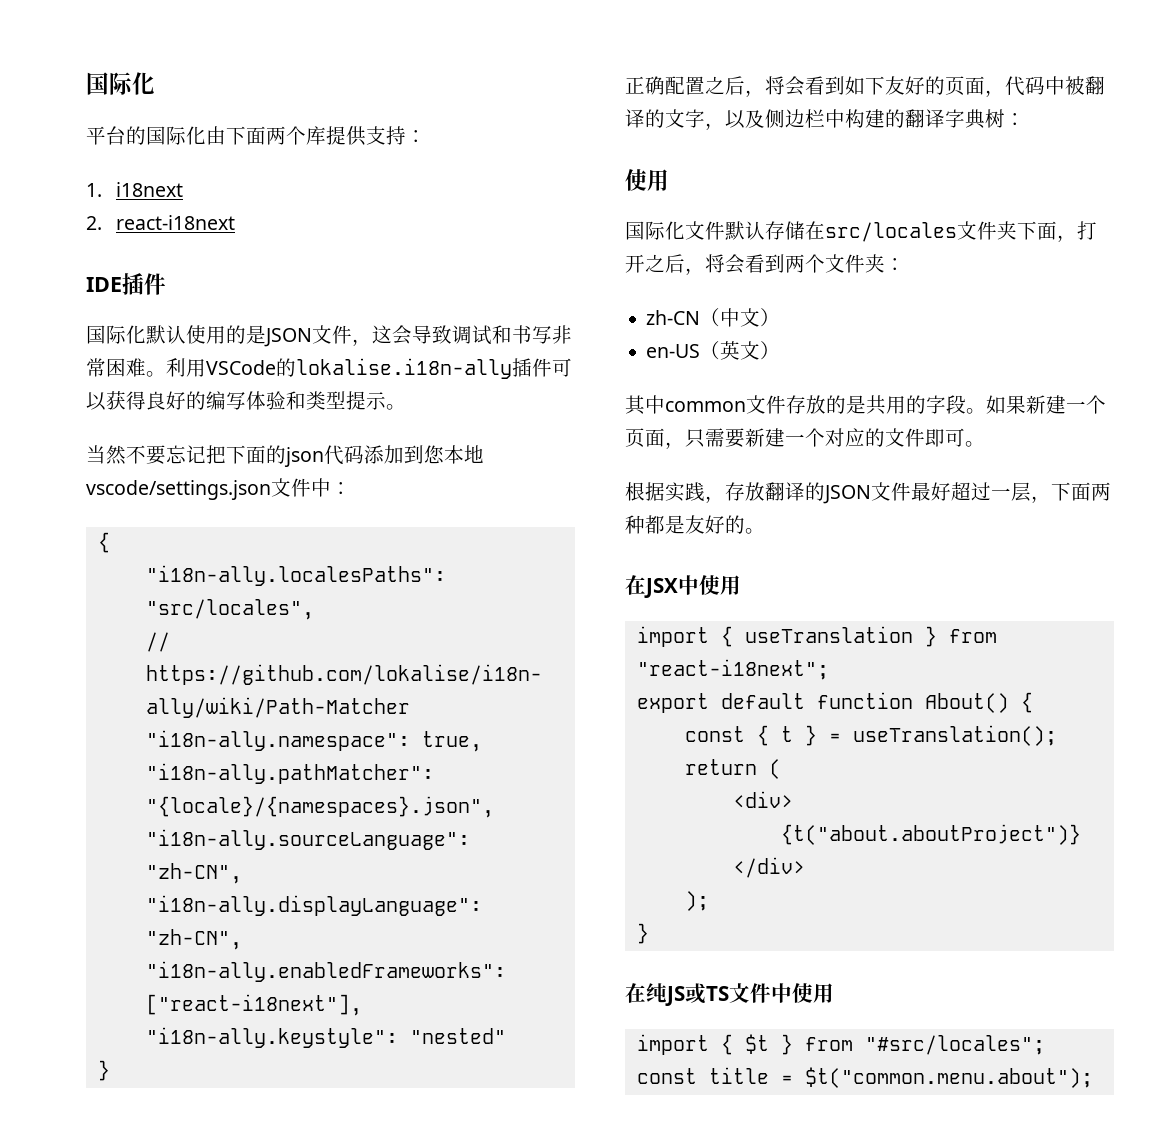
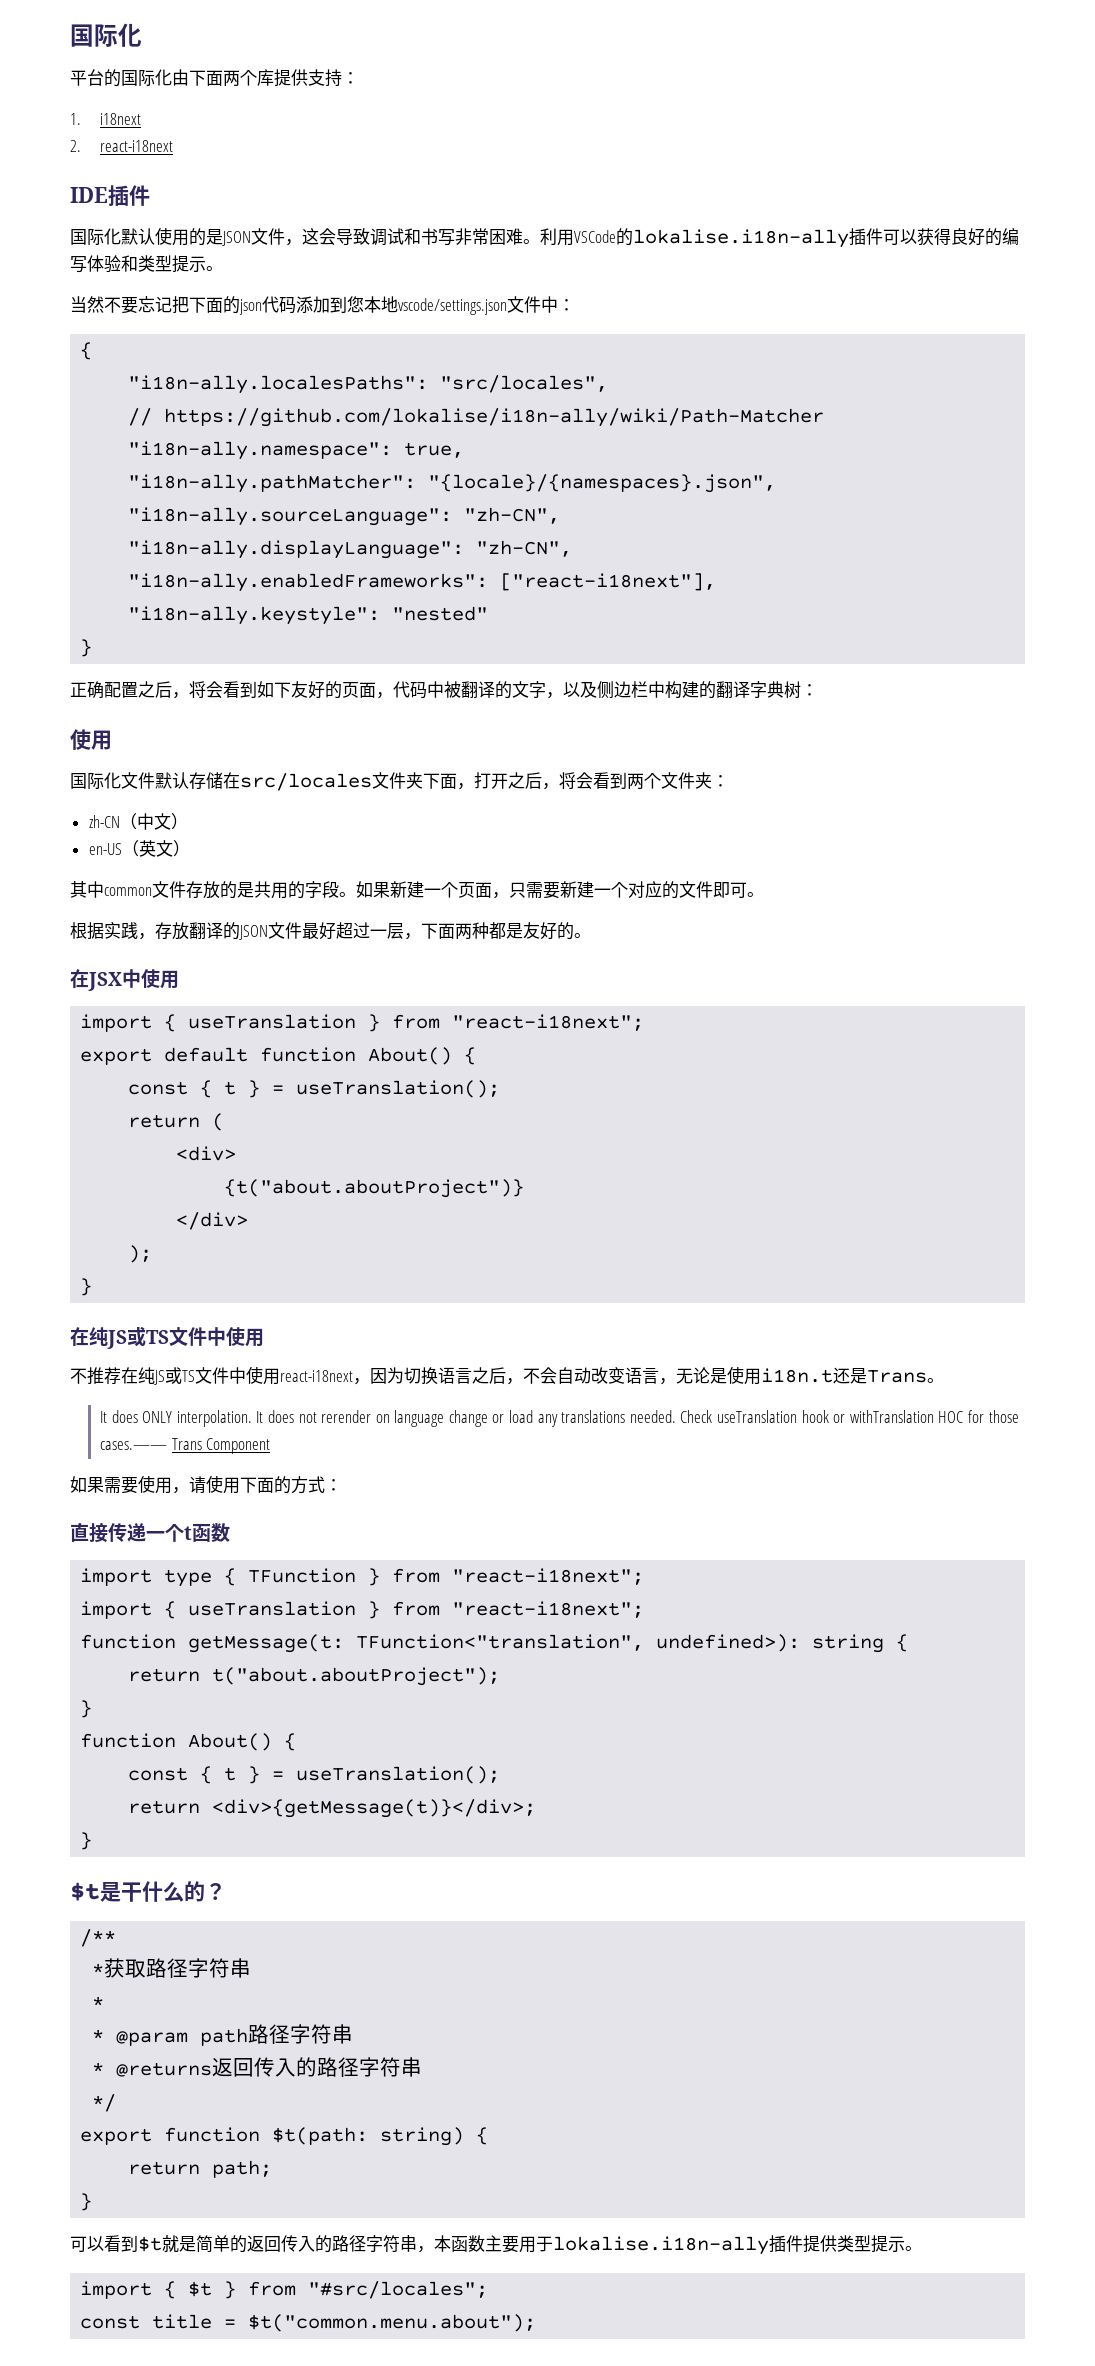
(834, 993) none -> [70,1366,944,1385] [99,1410,1019,1427] [99,1438,271,1454] [70,1475,342,1494] [70,1523,230,1543] [80,1568,645,1587] [80,1601,645,1619] [80,1634,909,1653] [128,1667,501,1686] [80,1700,93,1718] [80,1733,297,1751] [128,1766,501,1784] [128,1799,537,1818] [80,1832,93,1850] [70,1881,226,1902] [80,1929,117,1947] [92,1958,252,1978] [92,1996,105,2009] [92,2024,354,2046] [92,2057,423,2077] [92,2094,117,2112] [80,2127,489,2146] [128,2160,273,2178] [80,2193,93,2211] [70,2235,922,2255] // 不推荐在纯JS或TS文件中使用react-i18next，因为切换语言之后，不会自动改变语言，无论是使用i18n.t还是Trans。 // It does ONLY interpolation. It does not rerender on language change or load any translations needed. Check useTranslation hook or withTranslation HOC for those cases.—— Trans Component // 如果需要使用，请使用下面的方式： // 直接传递一个t函数 // import type { TFunction } from "react-i18next"; // import { useTranslation } from "react-i18next"; // function getMessage(t: TFunction<"translation", undefined>): string { // return t("about.aboutProject"); // } // function About() { // const { t } = useTranslation(); // return <div>{getMessage(t)}</div>; // } // $t是干什么的？ // /** // *获取路径字符串 // * // * @param path路径字符串 // * @returns返回传入的路径字符串 // */ // export function $t(path: string) { // return path; // } // 可以看到$t就是简单的返回传入的路径字符串，本函数主要用于lokalise.i18n-ally插件提供类型提示。

